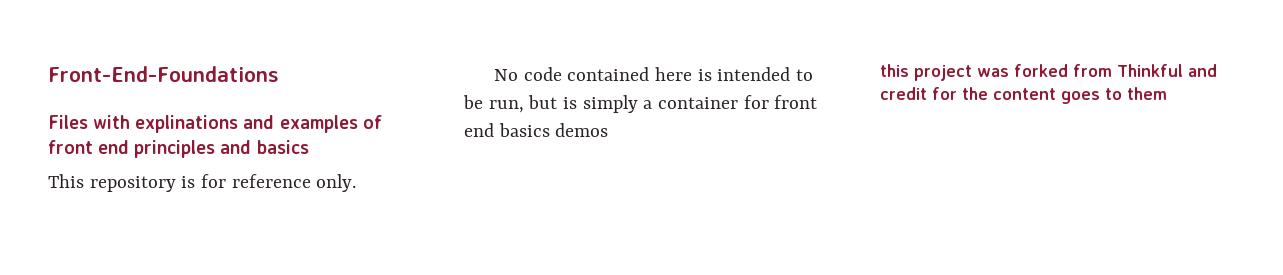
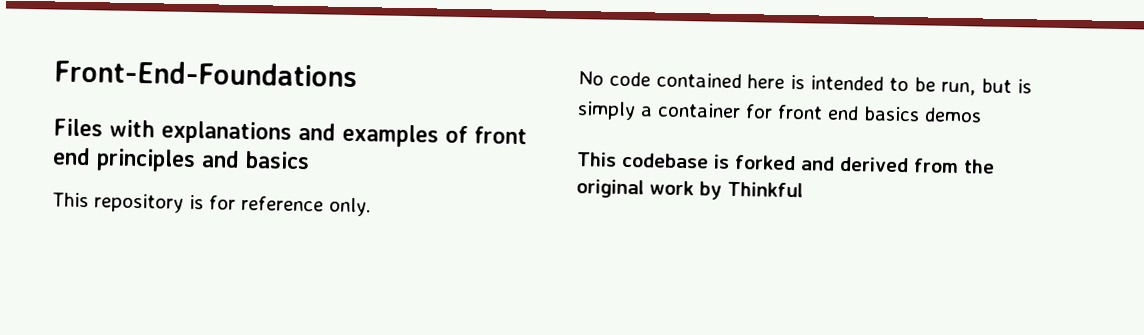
[135,115,239,133] explinations -> [161,120,292,145] explanations
[880,64,1217,81] [880,87,1167,104] this project was forked from Thinkful and credit for the content goes to them -> [577,152,995,174] [576,179,803,200] This codebase is forked and derived from the original work by Thinkful

